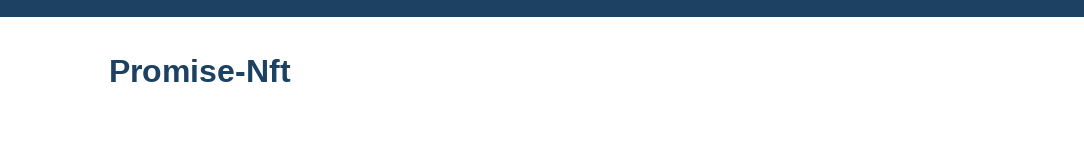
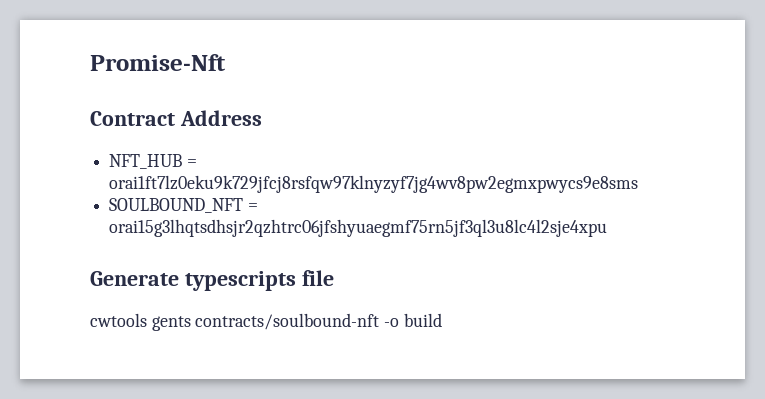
(291, 70) none -> [90,110,262,126] [109,154,197,169] [109,175,639,193] [109,198,258,213] [109,219,608,237] [90,270,334,291] [90,313,442,331] // Contract Address // NFT_HUB = orai1ft7lz0eku9k729jfcj8rsfqw97klnyzyf7jg4wv8pw2egmxpwycs9e8sms // SOULBOUND_NFT = orai15g3lhqtsdhsjr2qzhtrc06jfshyuaegmf75rn5jf3ql3u8lc4l2sje4xpu // Generate typescripts file // cwtools gents contracts/soulbound-nft -o build

